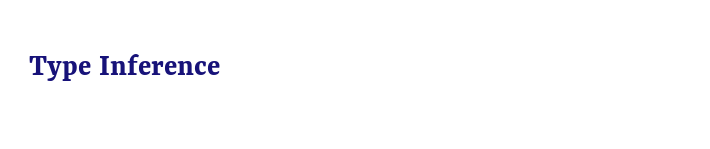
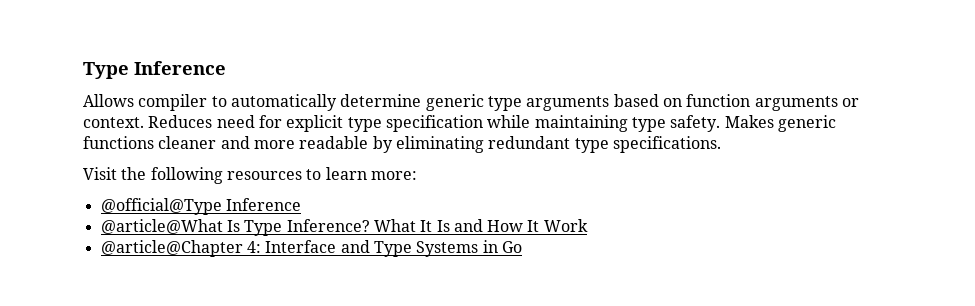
(221, 64) none -> [83,94,859,111] [83,115,836,132] [83,136,721,153] [83,167,417,184] [100,198,301,215] [100,219,588,236] [100,240,522,257] // Allows compiler to automatically determine generic type arguments based on function arguments or context. Reduces need for explicit type specification while maintaining type safety. Makes generic functions cleaner and more readable by eliminating redundant type specifications. // Visit the following resources to learn more: // @official@Type Inference // @article@What Is Type Inference? What It Is and How It Work // @article@Chapter 4: Interface and Type Systems in Go

